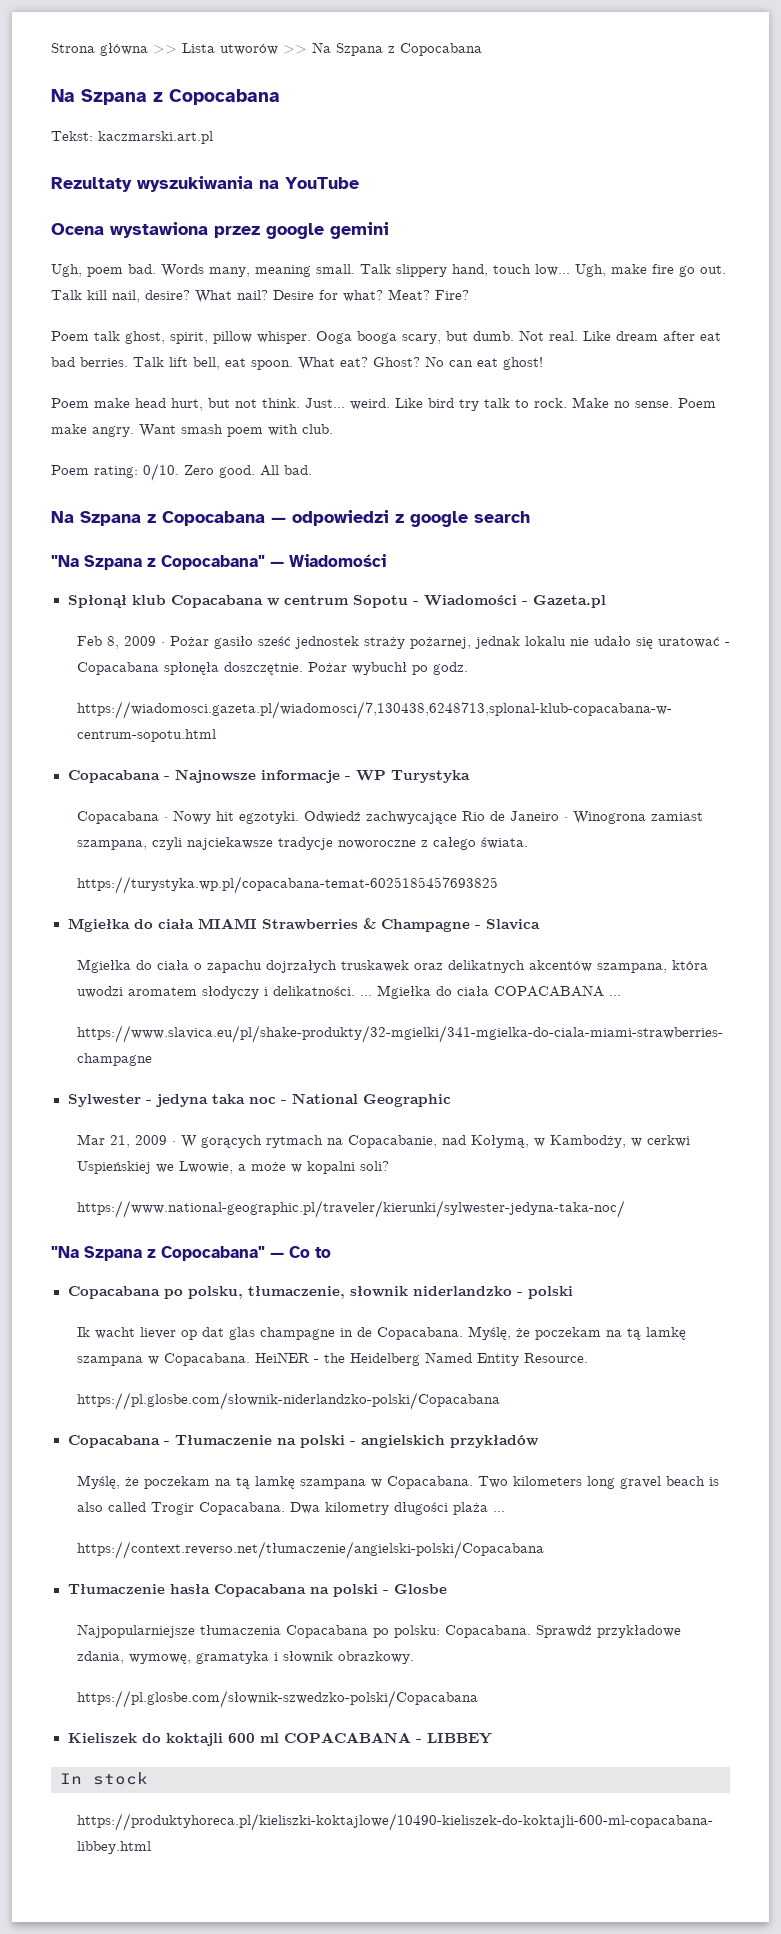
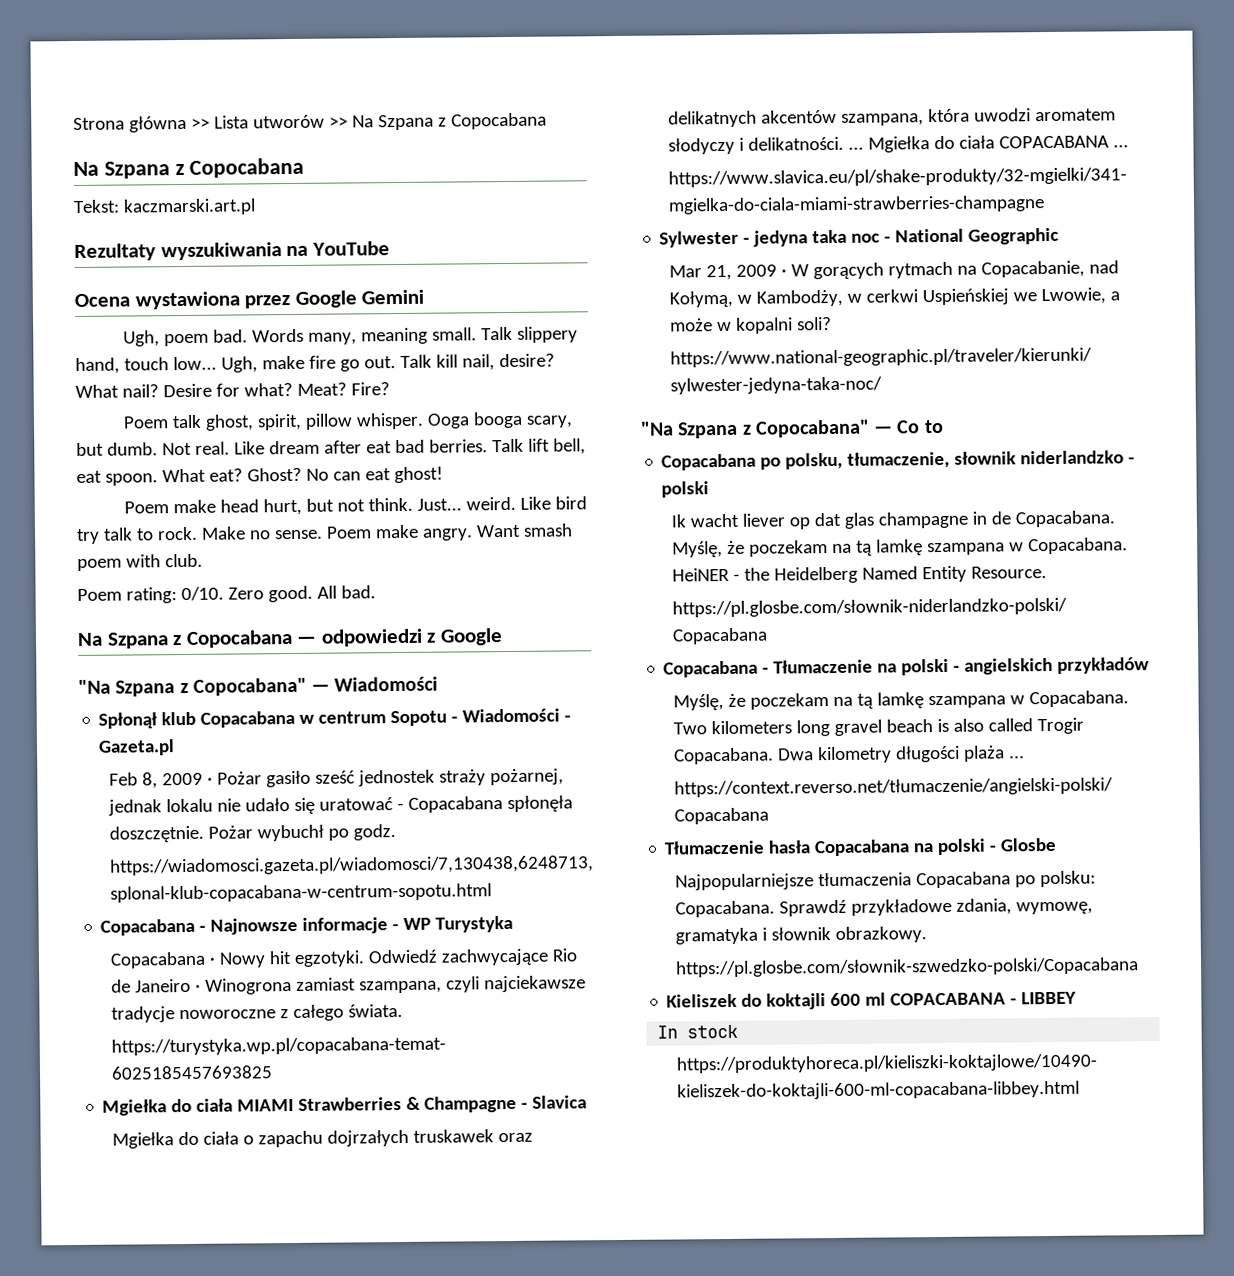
[266,222,389,239] google gemini -> [294,289,425,308] Google Gemini
[410,511,530,527] google search -> [439,628,503,646] Google

